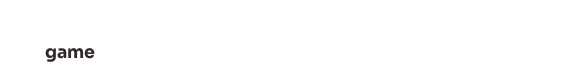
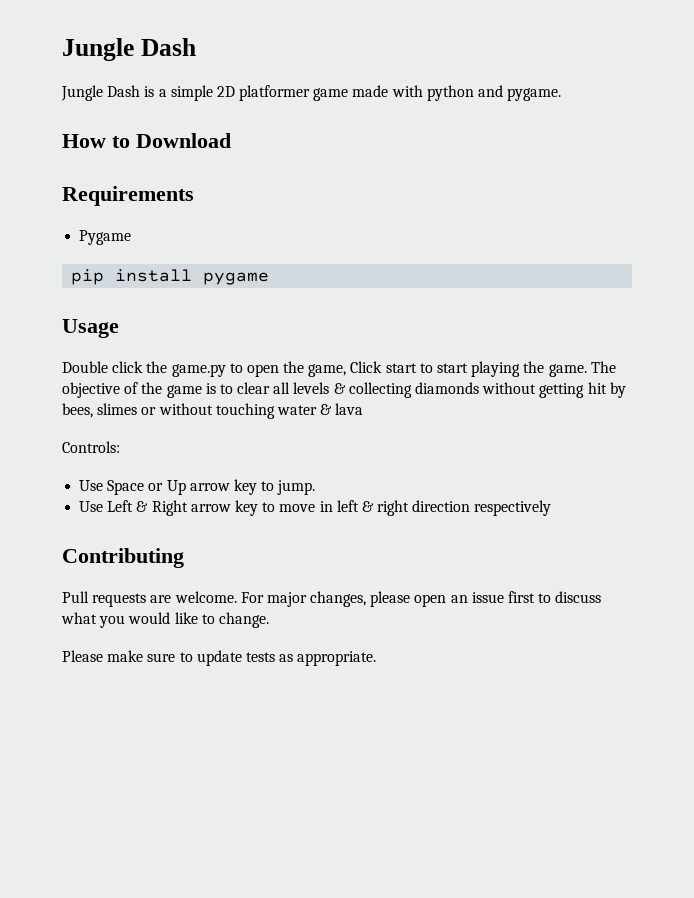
[45,48,95,62] game -> [62,38,196,61] [61,85,562,101] [62,133,231,148] [62,186,194,206] [79,230,132,245] [71,269,270,285] [62,319,119,338] [62,361,616,377] [62,382,626,398] [62,403,364,419] [62,441,120,453] [79,479,316,495] [79,500,552,516] [62,548,184,568] [62,591,602,607] [61,612,269,628] [62,650,377,666] Jungle Dash // Jungle Dash is a simple 2D platformer game made with python and pygame. // How to Download // Requirements // Pygame // pip install pygame // Usage // Double click the game.py to open the game, Click start to start playing the game. The objective of the game is to clear all levels & collecting diamonds without getting hit by bees, slimes or without touching water & lava // Controls: // Use Space or Up arrow key to jump. // Use Left & Right arrow key to move in left & right direction respectively // Contributing // Pull requests are welcome. For major changes, please open an issue first to discuss what you would like to change. // Please make sure to update tests as appropriate.

